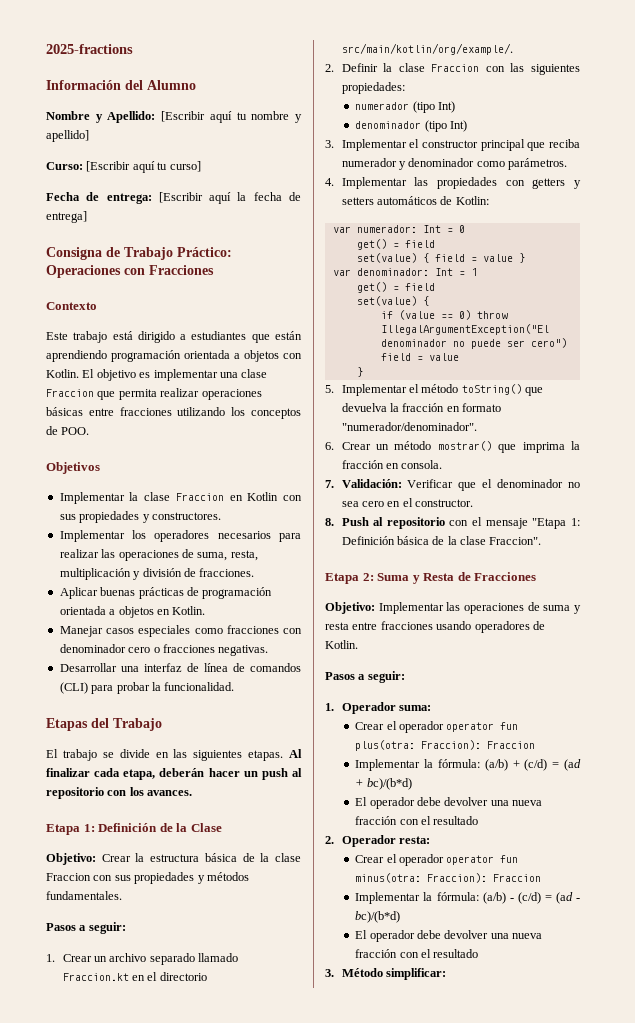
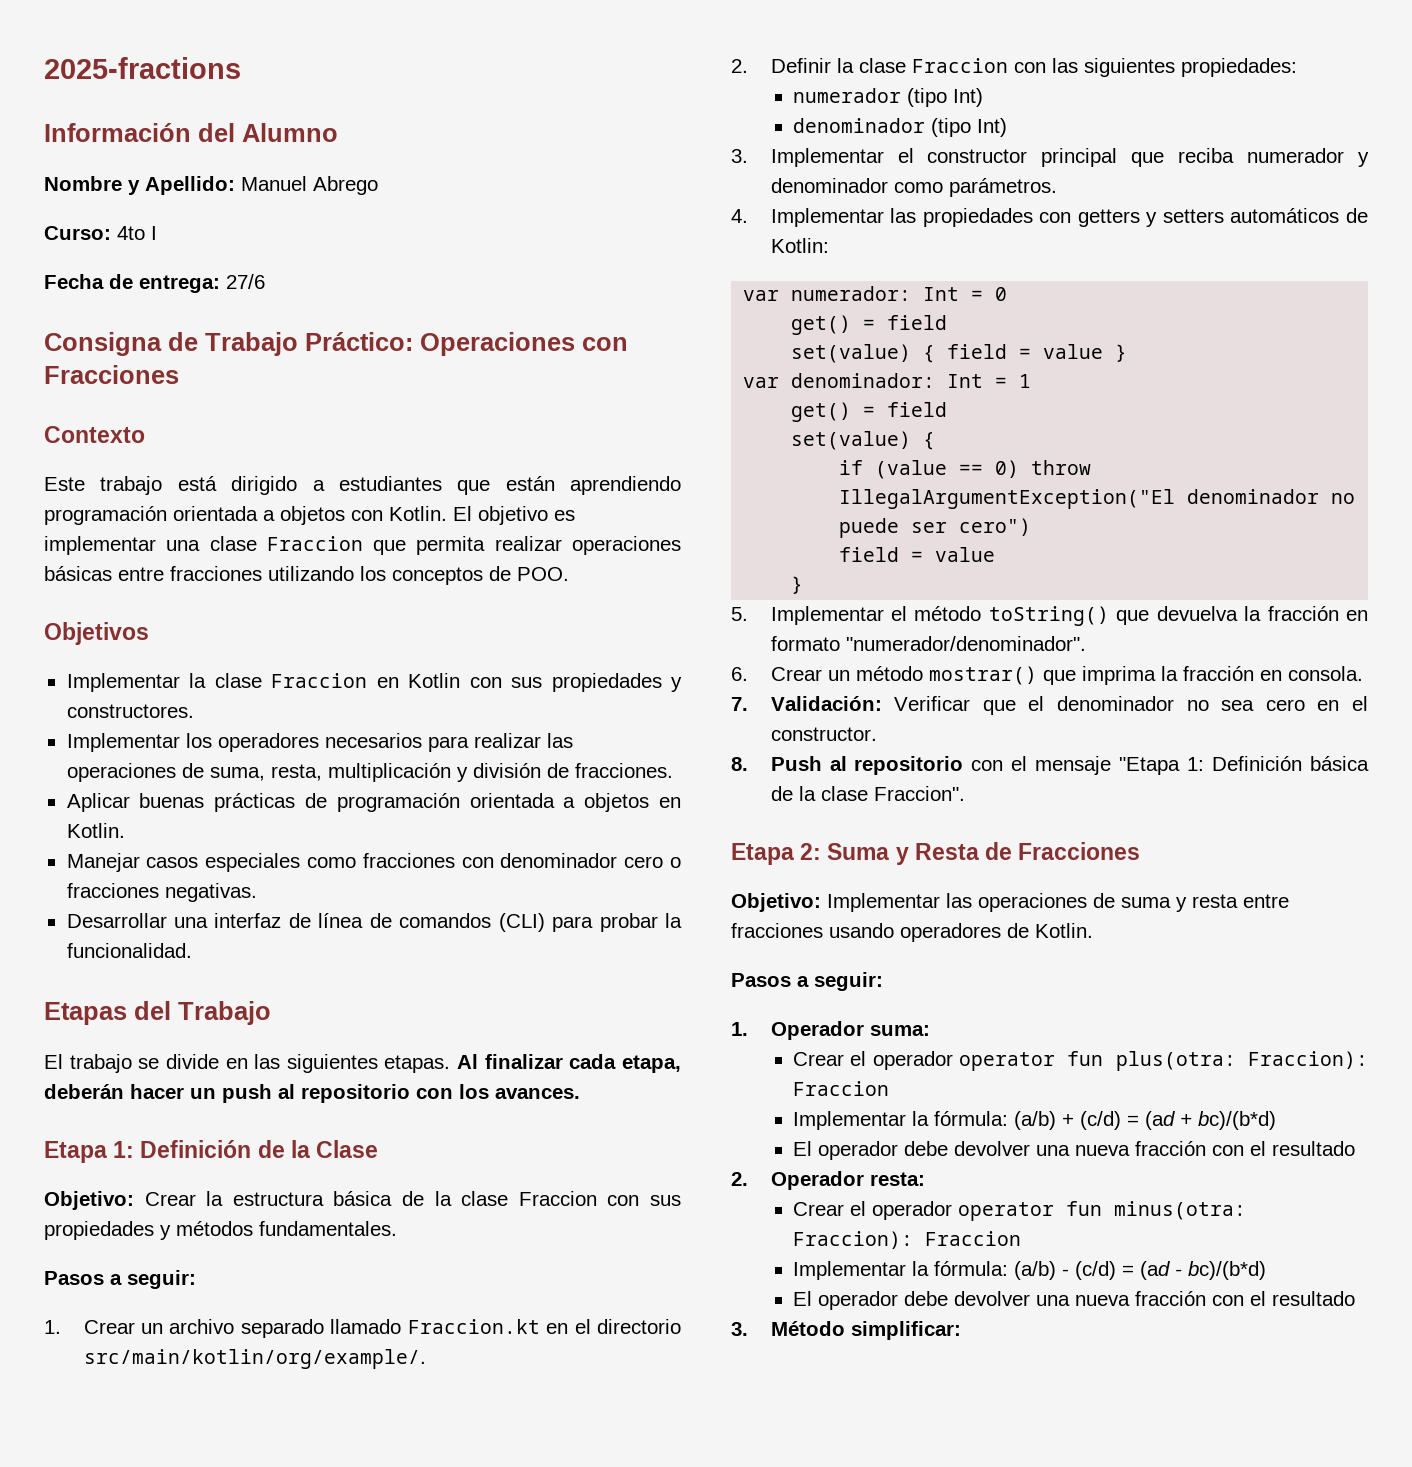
[161,111,302,123] [46,130,89,142] [46,161,201,173] [46,192,301,204] [46,211,87,223] [Escribir aquí tu nombre y apellido] // Curso: [Escribir aquí tu curso] // Fecha de entrega: [Escribir aquí la fecha de entrega] -> [241,176,378,195] [44,226,157,240] [44,274,265,293] Manuel Abrego // Curso: 4to I // Fecha de entrega: 27/6

